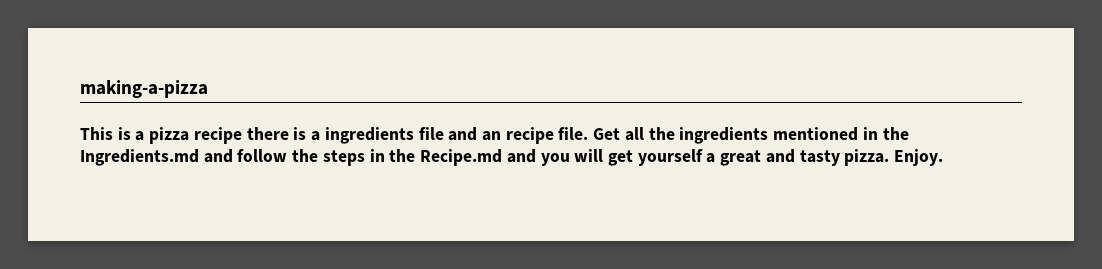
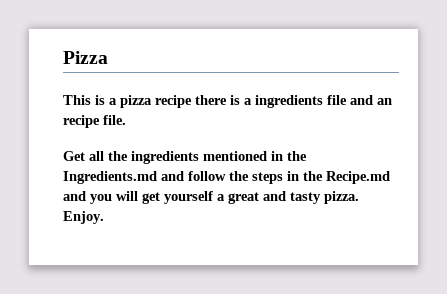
[80,80,208,98] making-a-pizza -> [63,51,108,64] Pizza
(589, 133) none -> (126, 120) //

